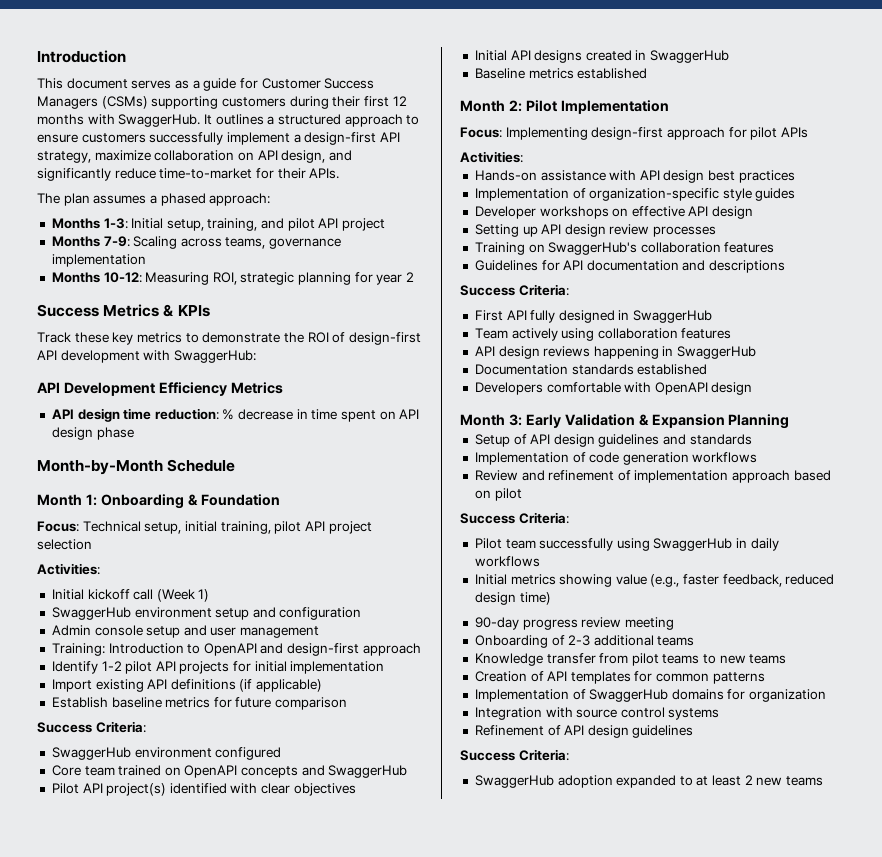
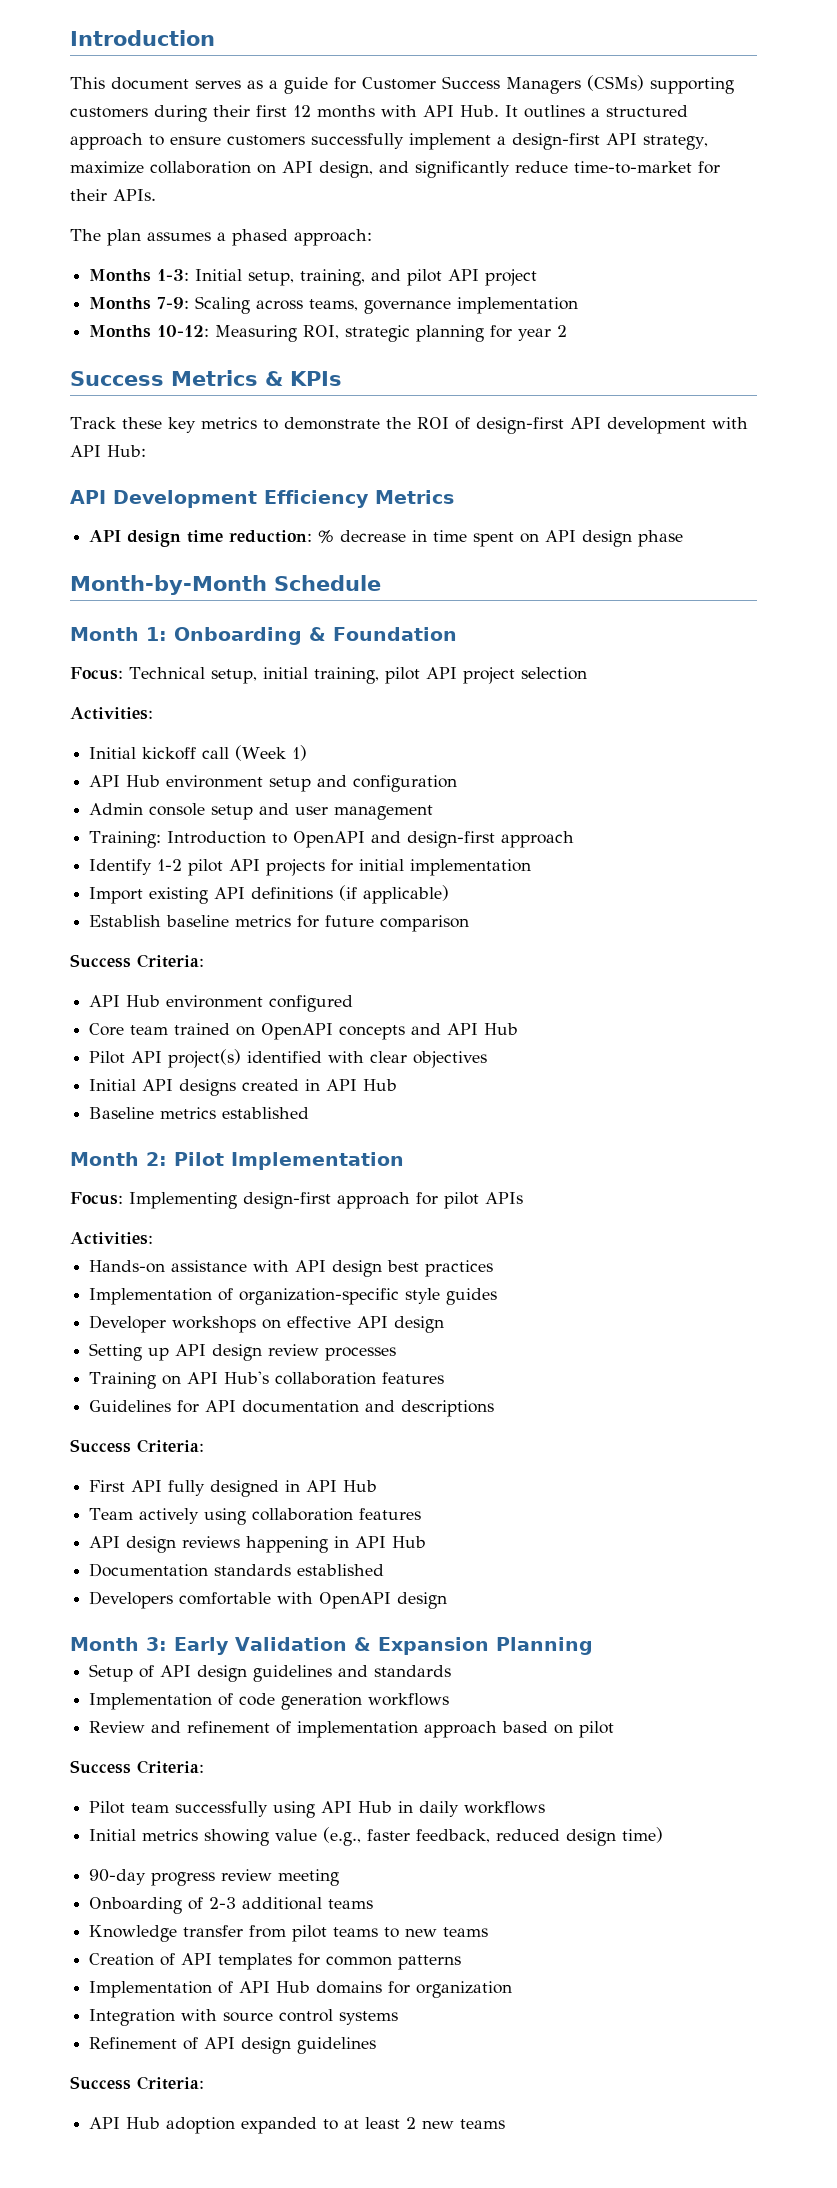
[118,114,201,127] SwaggerHub. -> [423,105,499,117] API Hub.
[173,350,256,363] SwaggerHub: -> [70,445,146,457] API Hub:
[51,607,131,620] SwaggerHub -> [89,775,161,787] API Hub
[51,747,131,760] SwaggerHub -> [89,995,161,1007] API Hub
[328,765,408,778] SwaggerHub -> [447,1023,519,1035] API Hub
[650,50,730,63] SwaggerHub -> [326,1079,398,1091] API Hub
[548,242,638,255] SwaggerHub's -> [187,1371,270,1384] API Hub's
[633,310,713,323] SwaggerHub -> [306,1480,378,1492] API Hub
[677,346,757,359] SwaggerHub -> [355,1536,427,1548] API Hub
[653,538,733,551] SwaggerHub -> [321,1801,393,1813] API Hub
[589,689,669,702] SwaggerHub -> [239,1981,311,1993] API Hub
[474,775,554,788] SwaggerHub -> [89,2117,161,2129] API Hub

